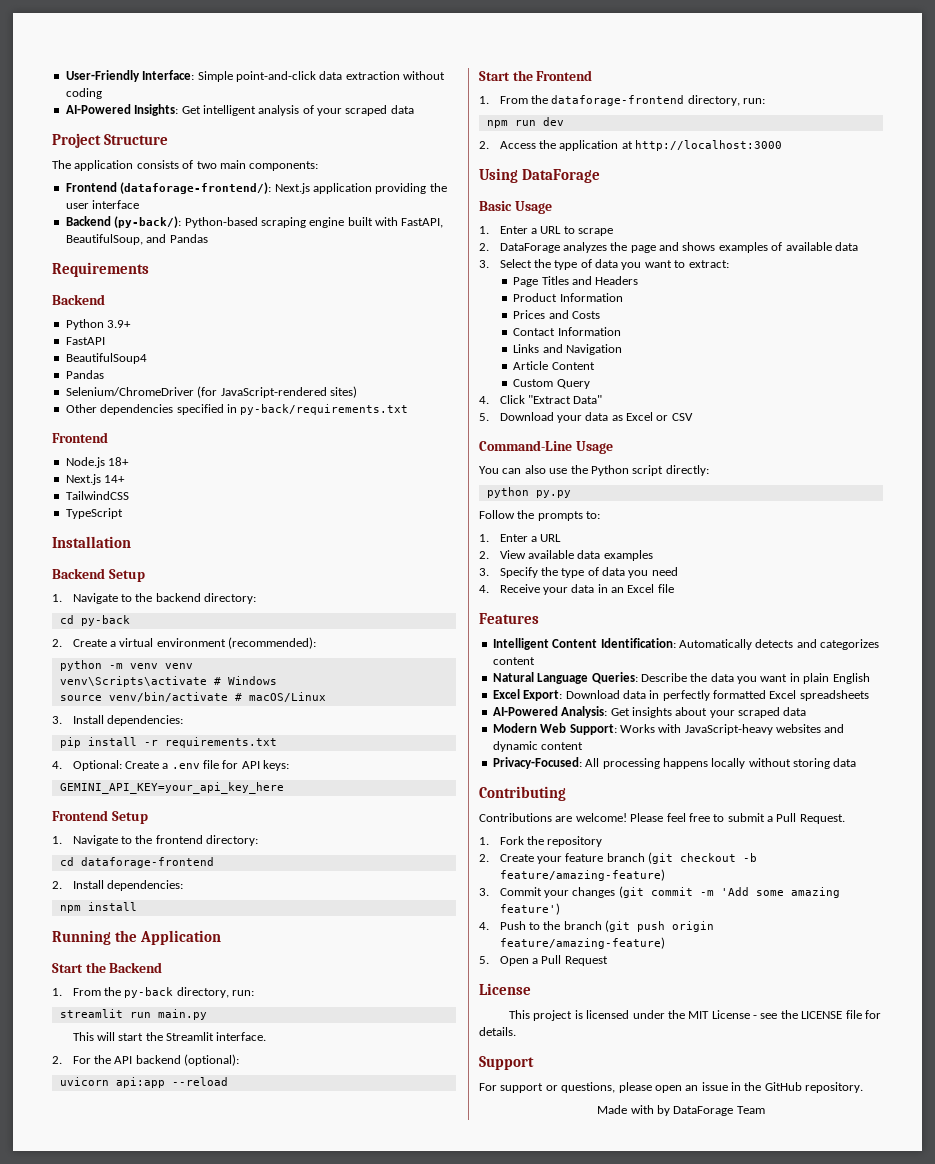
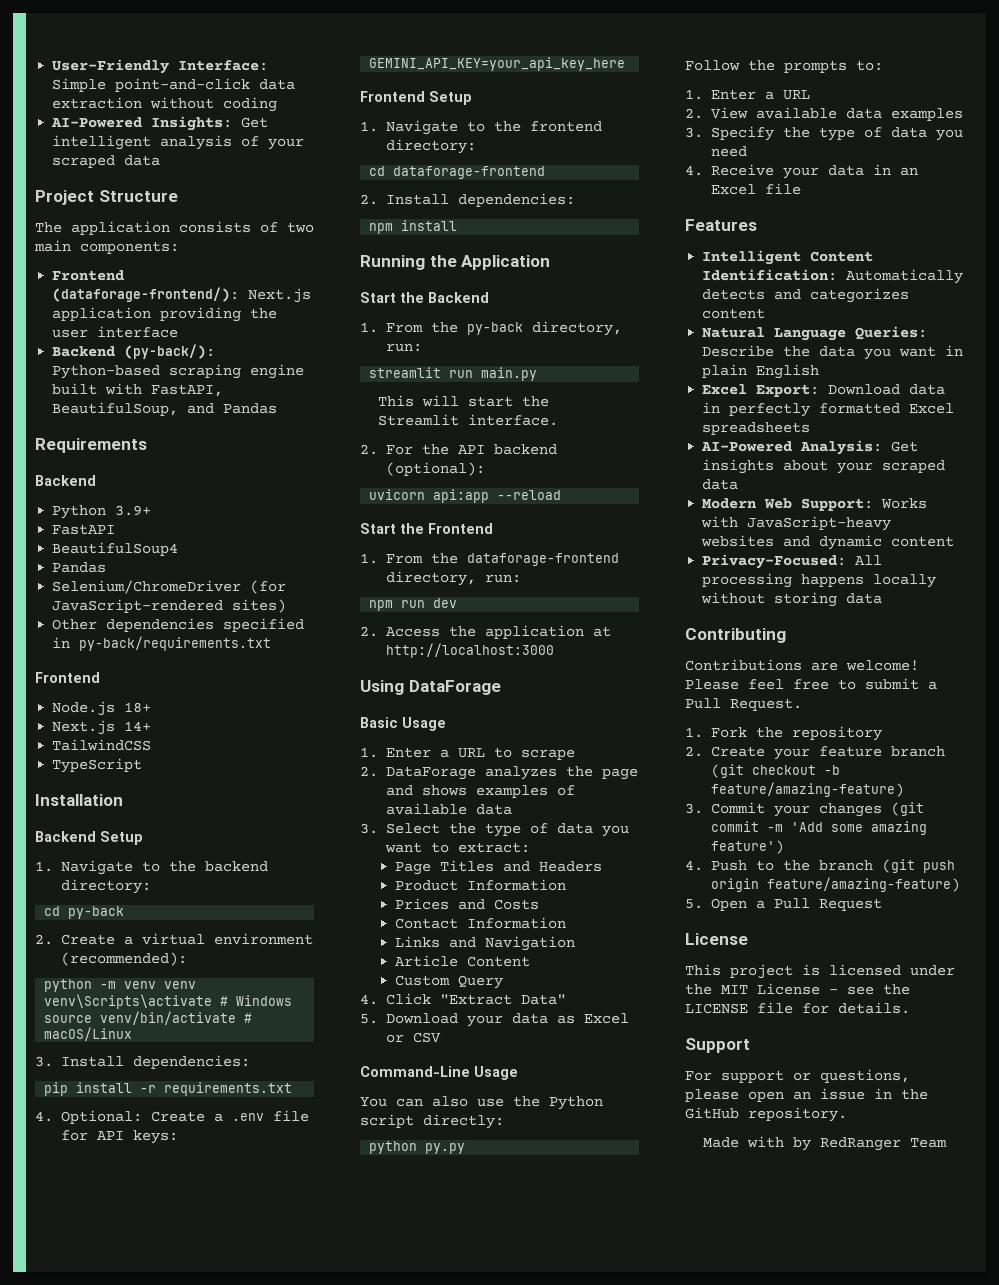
[673,1106,734,1116] DataForage -> [820,1137,901,1151] RedRanger

